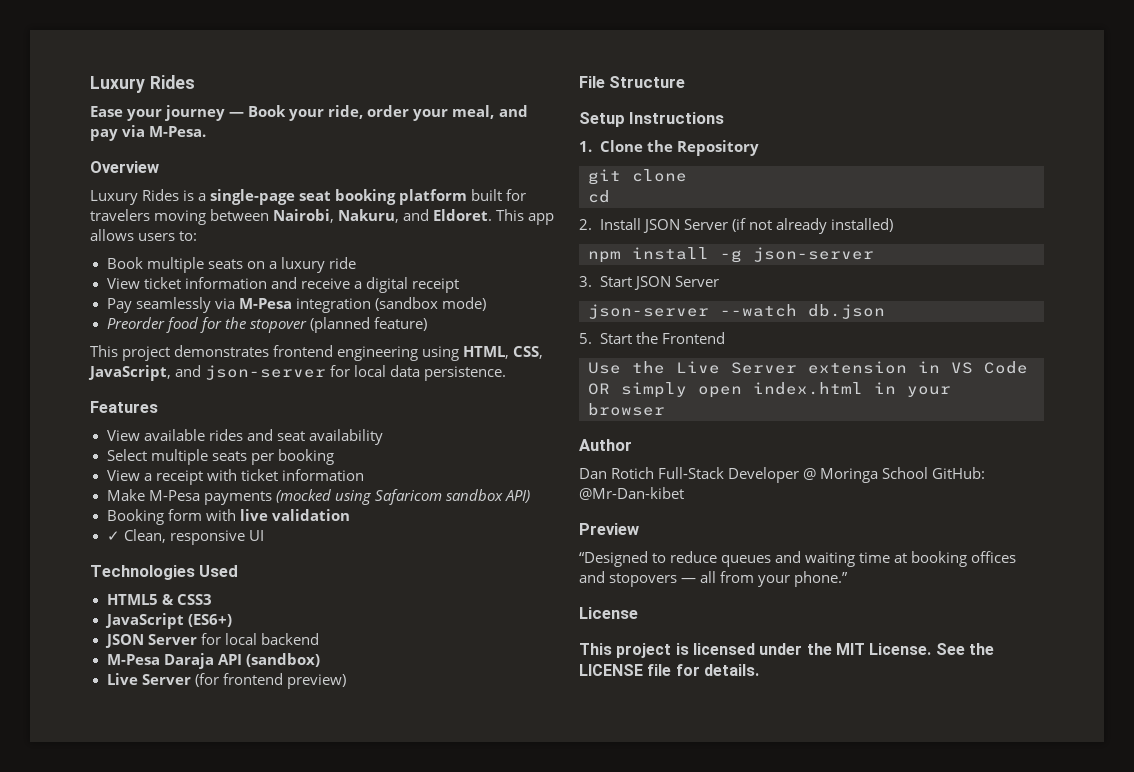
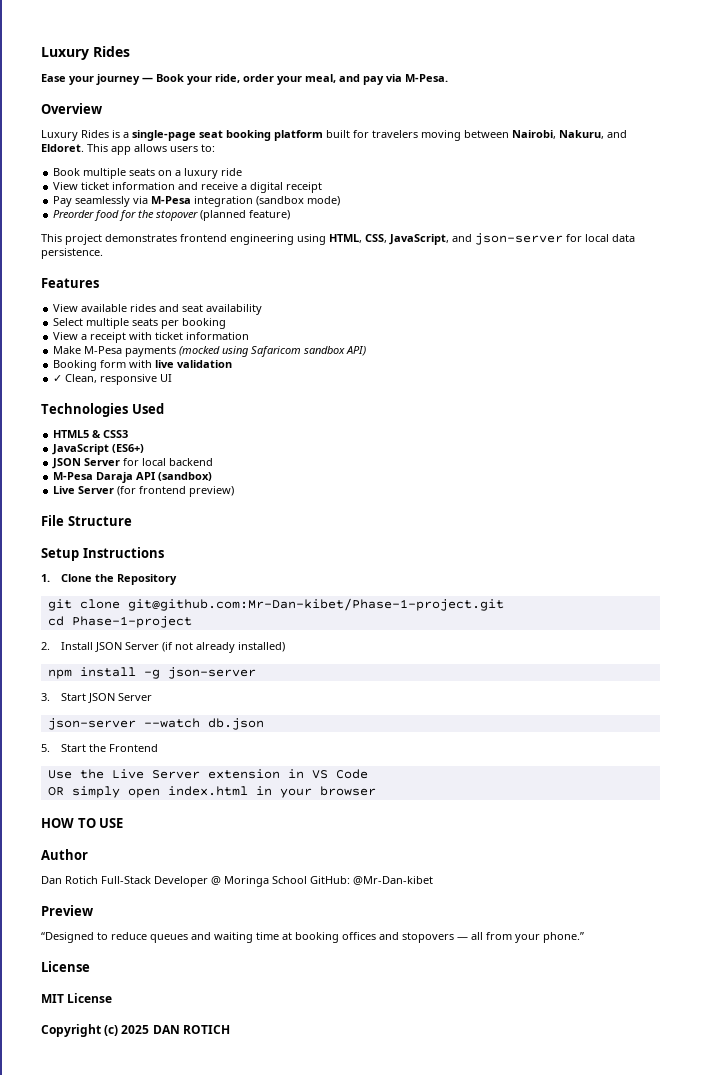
(687, 175) none -> [127,598,504,611] git@github.com:Mr-Dan-kibet/Phase-1-project.git
(610, 196) none -> [71,616,192,628] Phase-1-project
(665, 409) none -> [41,818,124,828] // HOW TO USE
[579,643,994,658] [579,664,759,676] This project is licensed under the MIT License. See the LICENSE file for details. -> [41,993,113,1003] [41,1024,230,1037] MIT License // Copyright (c) 2025 DAN ROTICH

